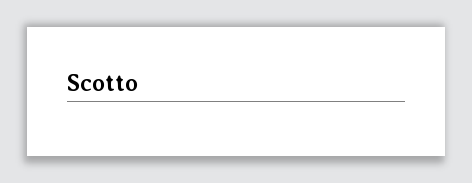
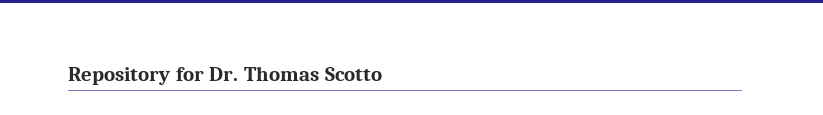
(67, 82) none -> [68,66,320,85] Repository for Dr. Thomas

